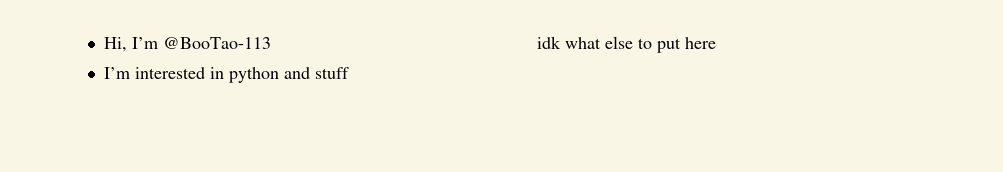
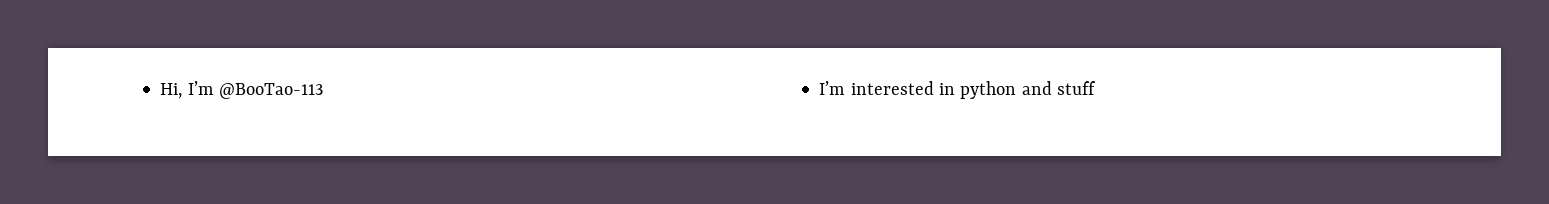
[537,36,716,53] // idk what else to put here -> (1096, 88) none

